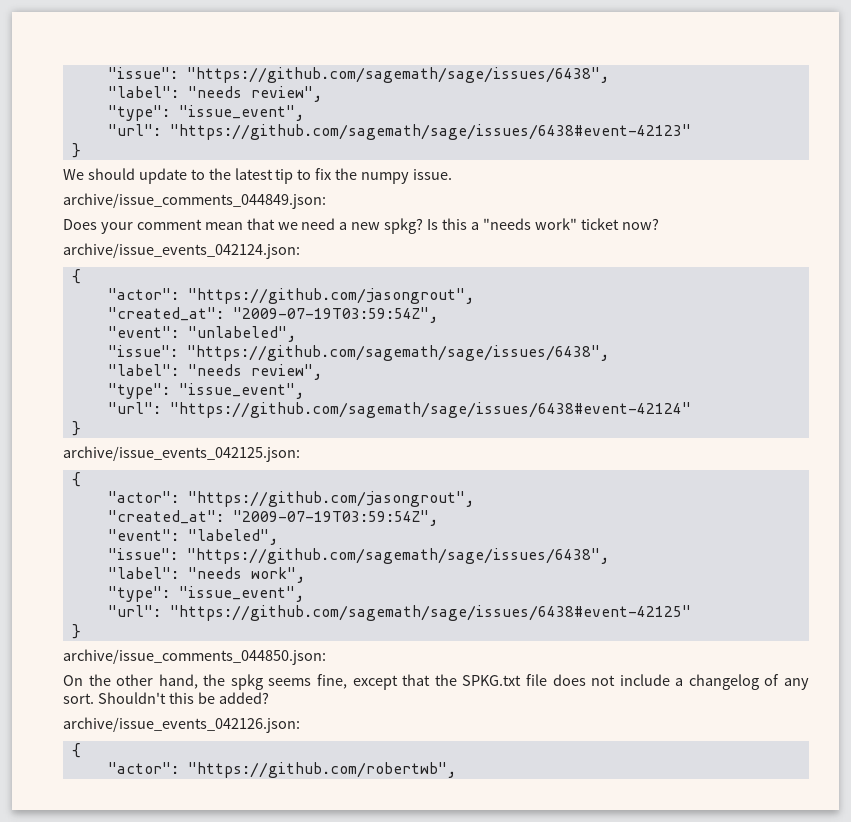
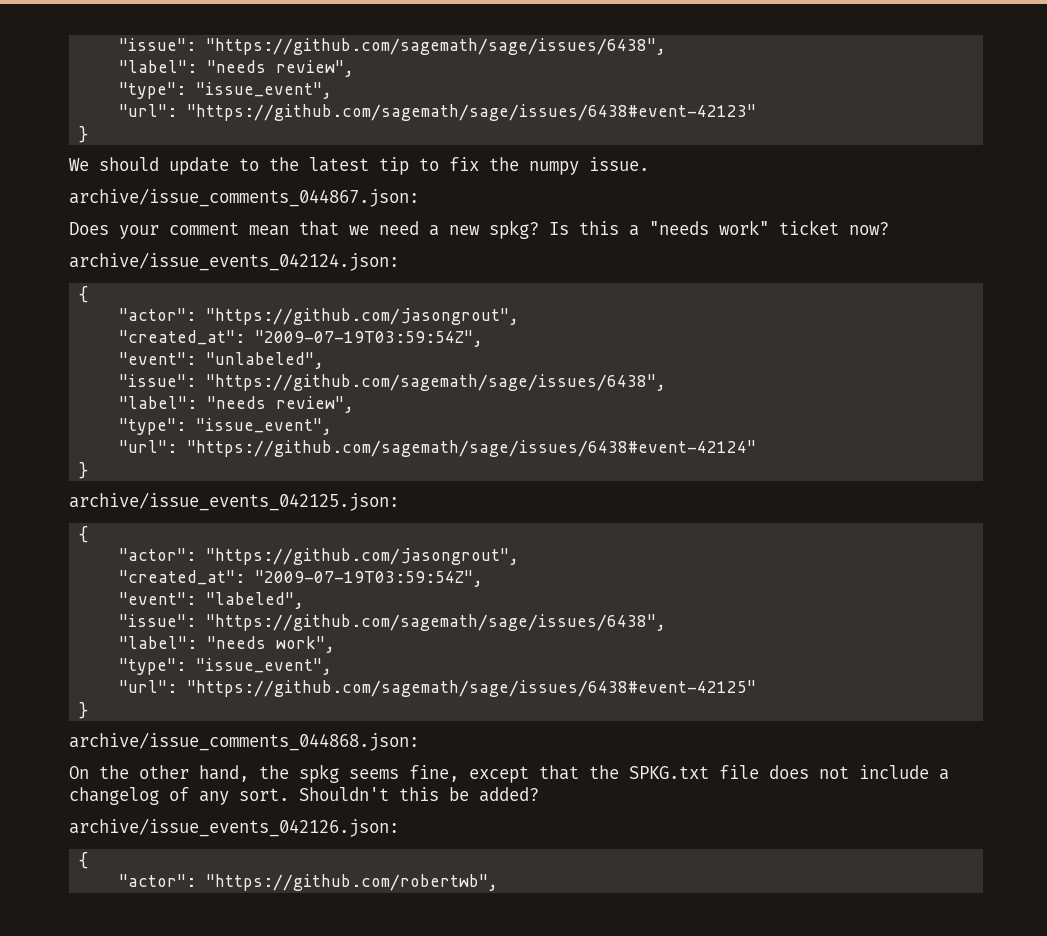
[63,193,326,209] archive/issue_comments_044849.json: -> [69,188,419,207] archive/issue_comments_044867.json:
[63,649,326,665] archive/issue_comments_044850.json: -> [69,732,419,751] archive/issue_comments_044868.json:

